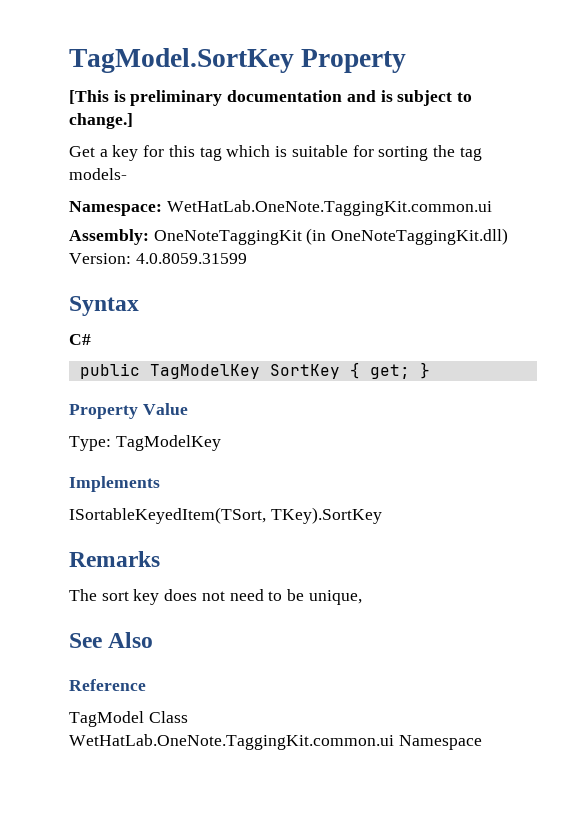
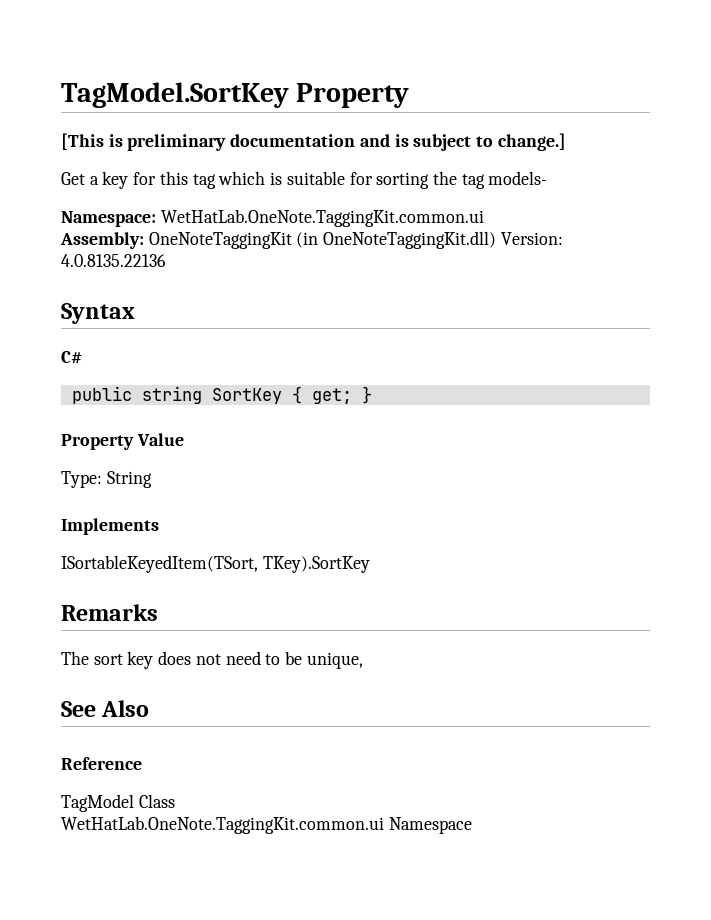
[135,253,247,264] 4.0.8059.31599 -> [61,254,166,267] 4.0.8135.22136
[149,364,260,379] TagModelKey -> [141,386,202,404] string
[115,435,221,451] TagModelKey -> [106,471,152,488] String

